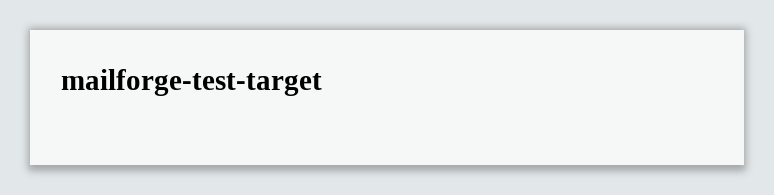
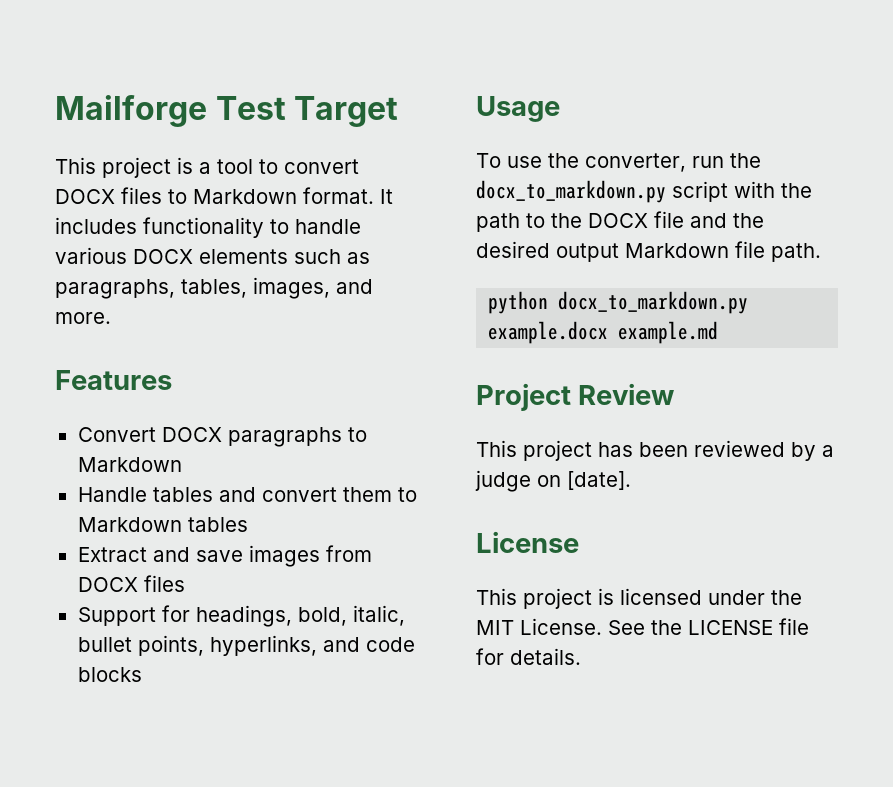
[61,69,322,96] mailforge-test-target -> [55,95,399,127] [55,157,359,178] [55,187,393,204] [55,217,361,238] [55,247,370,264] [55,277,373,299] [55,312,111,324] [55,370,172,390] [77,427,367,447] [77,457,182,472] [77,487,417,502] [77,517,248,532] [77,545,372,567] [77,575,185,592] [77,605,405,627] [77,635,415,656] [77,667,142,682] [476,96,560,122] [476,153,761,172] [476,180,812,203] [476,211,764,232] [476,241,821,262] [488,291,749,314] [488,321,719,344] [476,383,675,411] [476,440,834,461] [475,470,631,492] [476,531,579,553] [476,588,802,609] [476,618,809,635] [476,648,581,665] Mailforge Test Target // This project is a tool to convert DOCX files to Markdown format. It includes functionality to handle various DOCX elements such as paragraphs, tables, images, and more. // Features // Convert DOCX paragraphs to Markdown // Handle tables and convert them to Markdown tables // Extract and save images from DOCX files // Support for headings, bold, italic, bullet points, hyperlinks, and code blocks // Usage // To use the converter, run the docx_to_markdown.py script with the path to the DOCX file and the desired output Markdown file path. // python docx_to_markdown.py example.docx example.md // Project Review // This project has been reviewed by a judge on [date]. // License // This project is licensed under the MIT License. See the LICENSE file for details.

